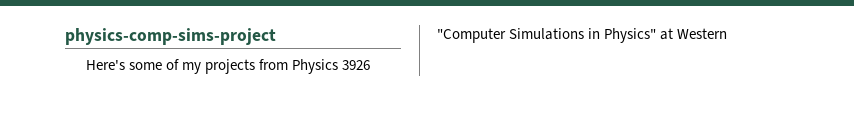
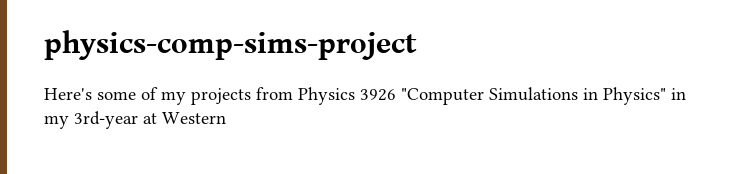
(657, 35) none -> [671,88,686,100] [44,111,138,129] in my 3rd-year

